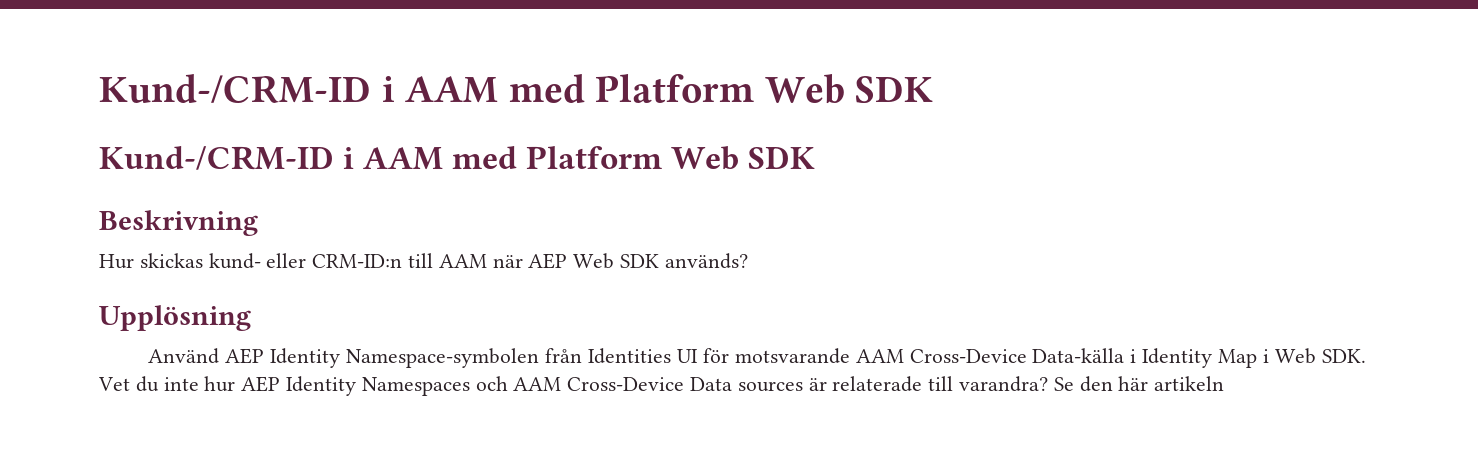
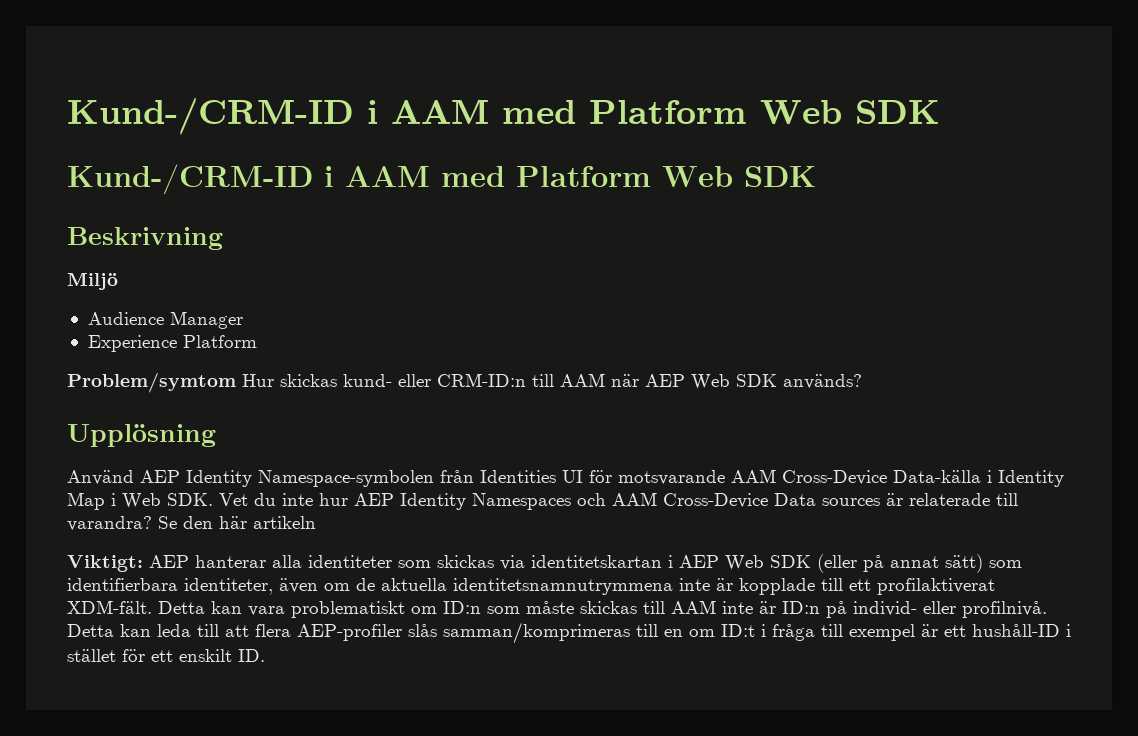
(258, 223) none -> [67,272,118,290] [87,311,243,329] [87,335,257,352] [67,372,236,393] Miljö // Audience Manager // Experience Platform // Problem/symtom
(1225, 383) none -> [67,554,1022,573] [67,578,995,595] [67,600,1047,618] [67,622,1071,644] [67,649,265,662] // Viktigt: AEP hanterar alla identiteter som skickas via identitetskartan i AEP Web SDK (eller på annat sätt) som identifierbara identiteter, även om de aktuella identitetsnamnutrymmena inte är kopplade till ett profilaktiverat XDM-fält. Detta kan vara problematiskt om ID:n som måste skickas till AAM inte är ID:n på individ- eller profilnivå. Detta kan leda till att flera AEP-profiler slås samman/komprimeras till en om ID:t i fråga till exempel är ett hushåll-ID i stället för ett enskilt ID.

